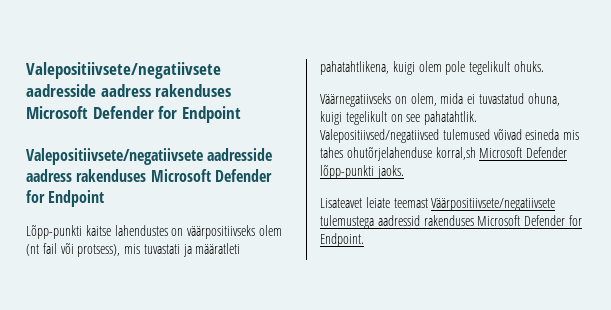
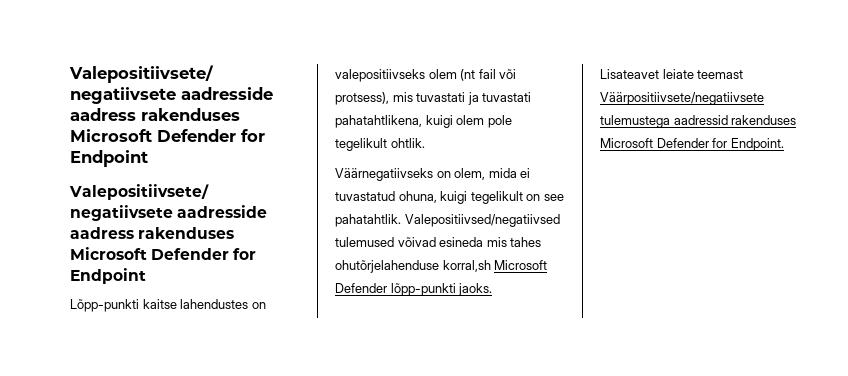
[187,225,256,239] väärpositiivseks -> [335,69,425,82] valepositiivseks
[195,243,241,254] määratleti -> [482,92,532,102] tuvastati
[513,61,544,72] ohuks. -> [390,138,425,148] ohtlik.

